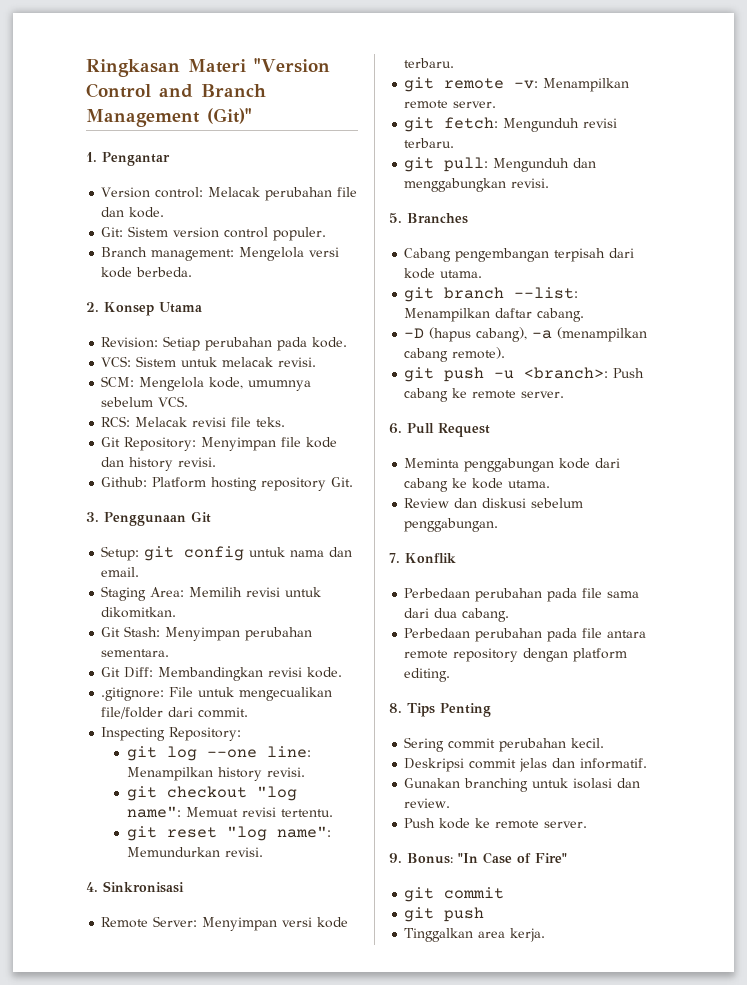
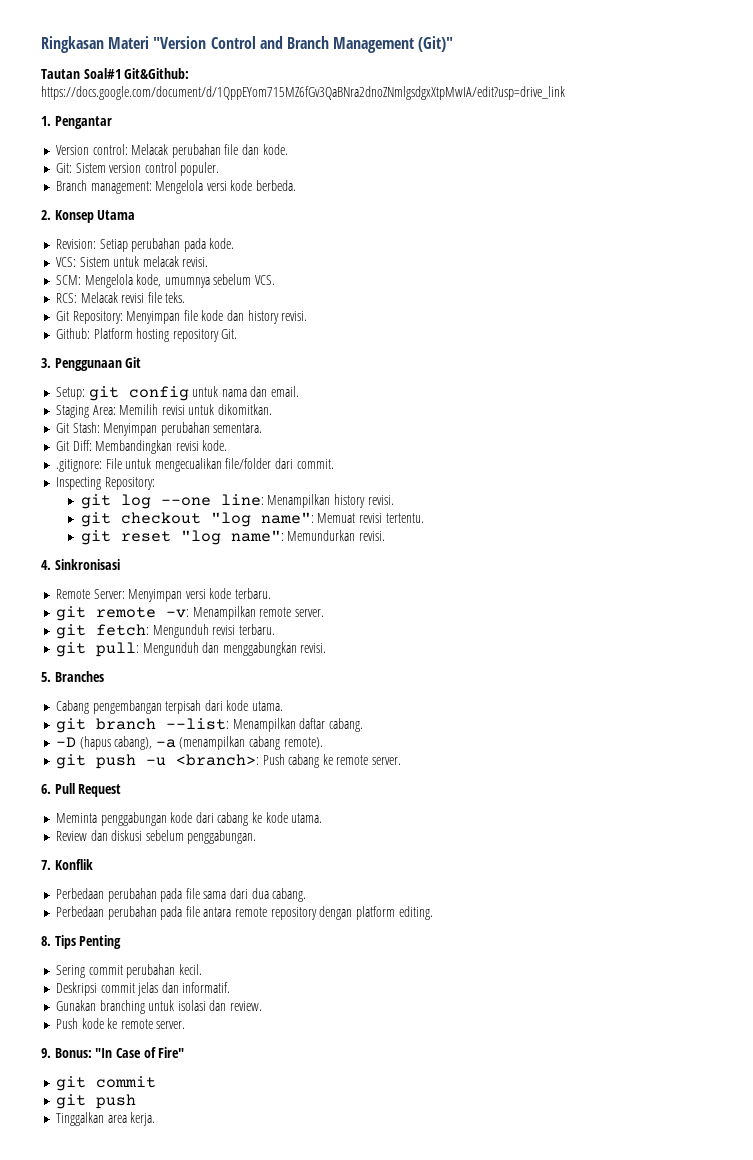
(252, 116) none -> [41,68,190,79] [41,86,565,100] // Tautan Soal#1 Git&Github: https://docs.google.com/document/d/1QppEYom715MZ6fGv3QaBNra2dnoZNmlgsdgxXtpMwIA/edit?usp=drive_link

